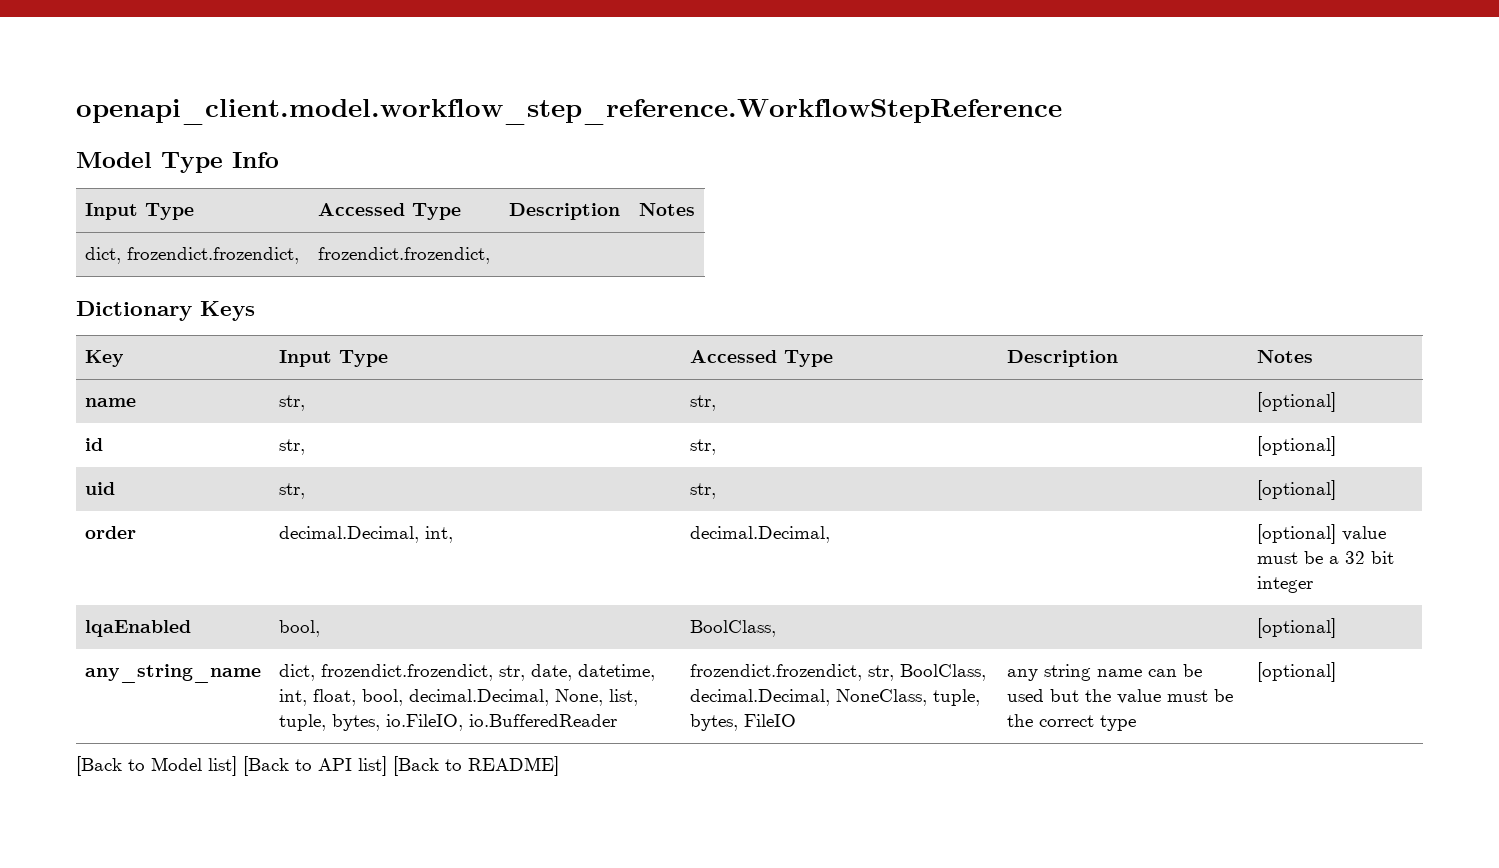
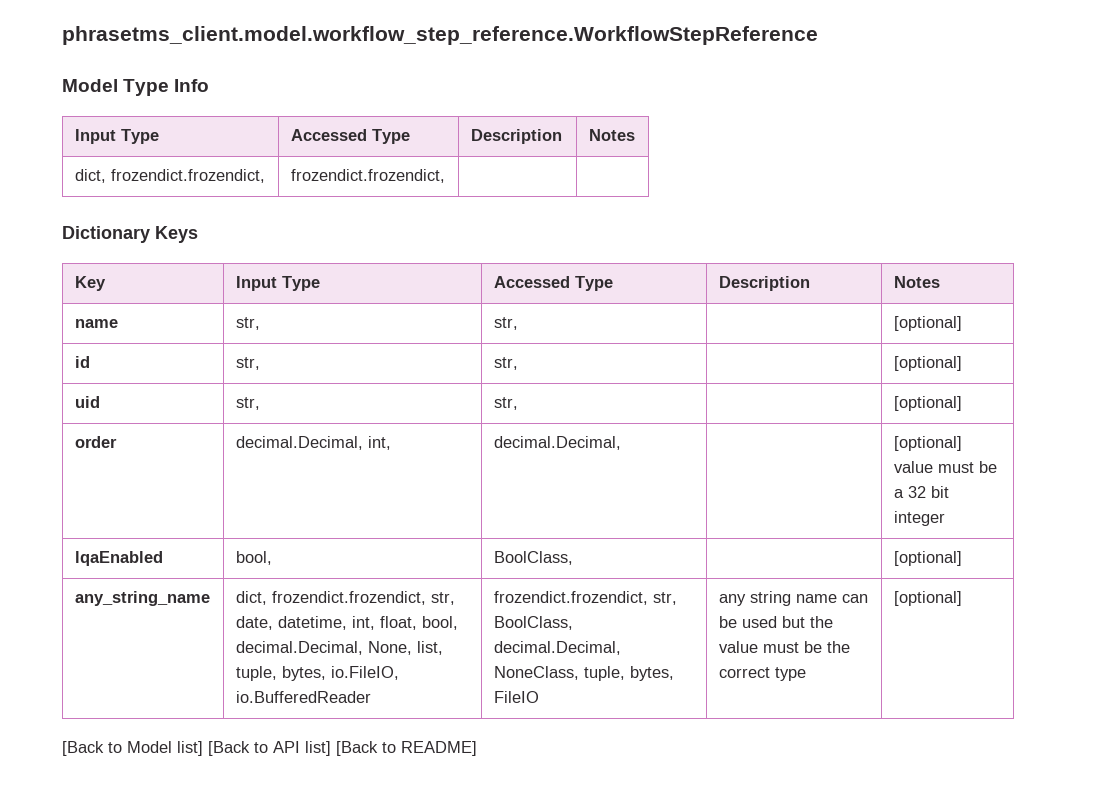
[76,99,1062,125] openapi_client.model.workflow_step_reference.WorkflowStepReference -> [62,26,818,45] phrasetms_client.model.workflow_step_reference.WorkflowStepReference

